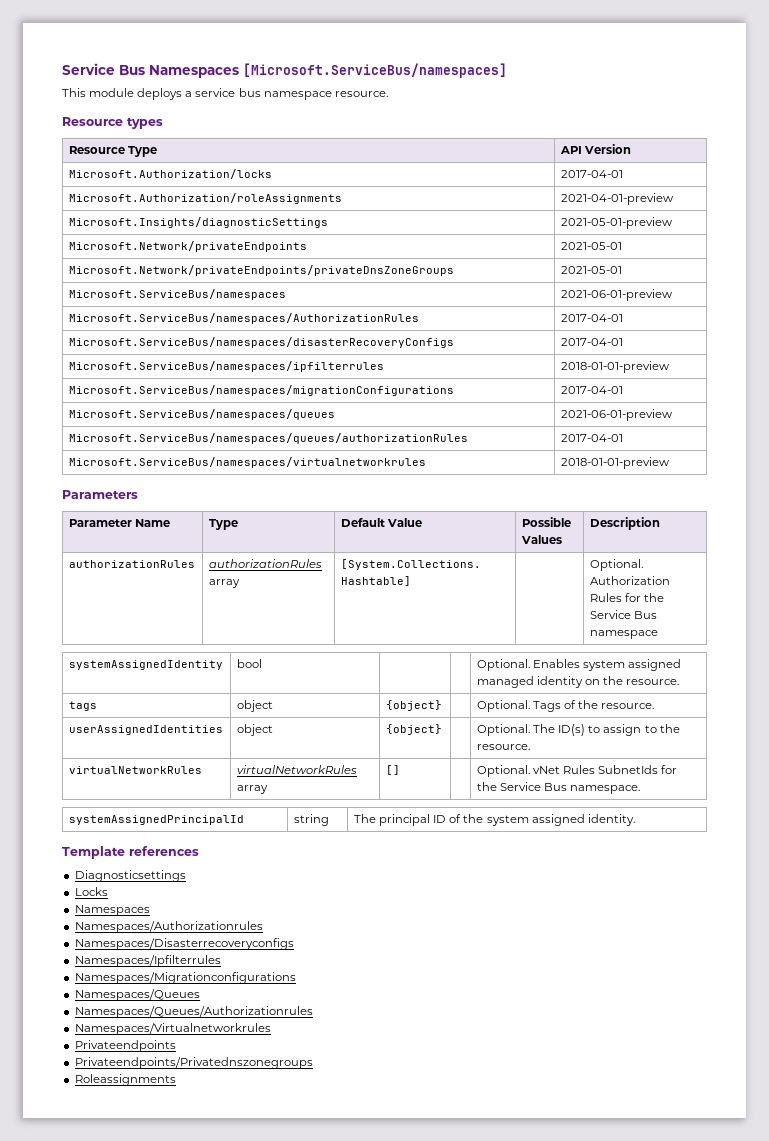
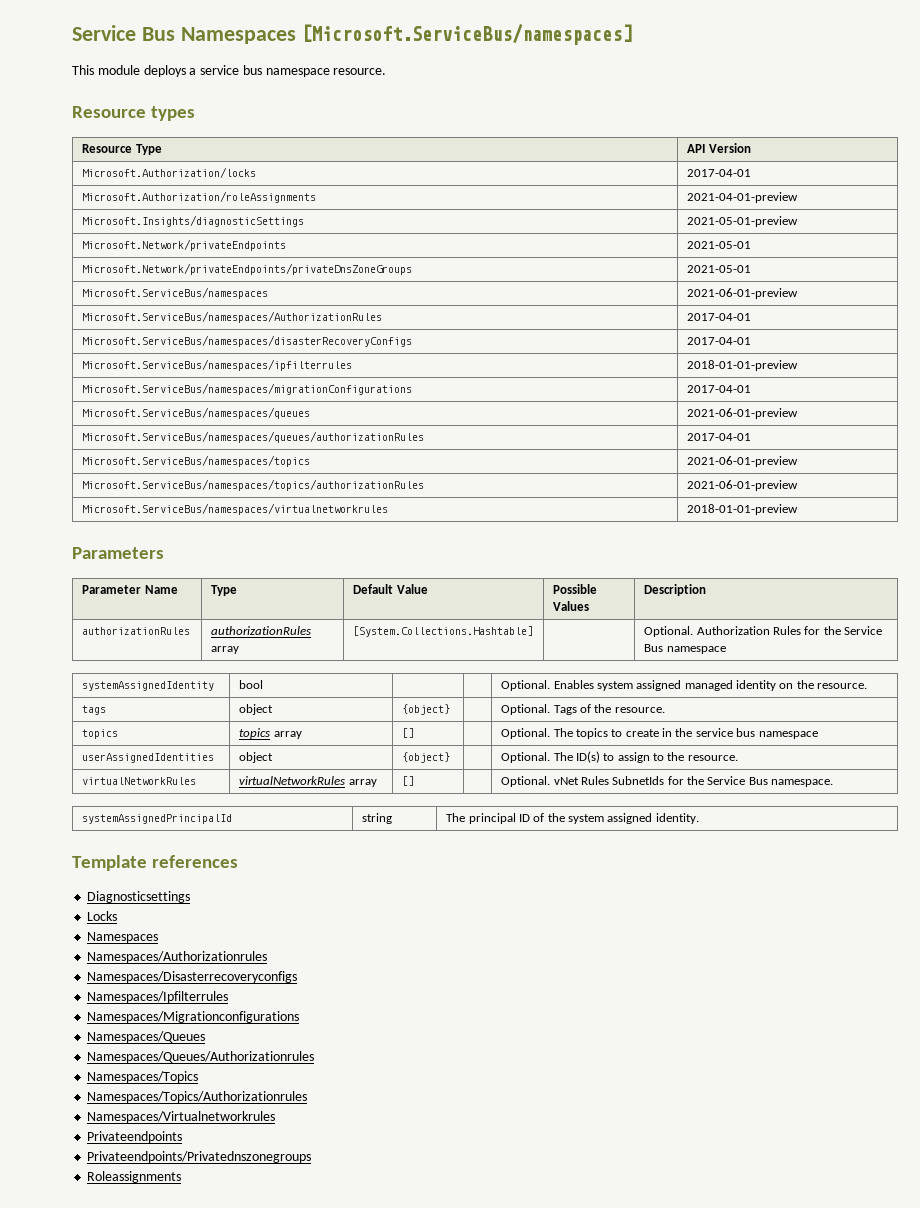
(623, 438) none -> [82,455,311,467] [687,456,799,467] [82,479,425,491] [687,480,799,491] // Microsoft.ServiceBus/namespaces/topics | 2021-06-01-preview // Microsoft.ServiceBus/namespaces/topics/authorizationRules | 2021-06-01-preview
(655, 706) none -> [82,729,119,739] [239,728,302,739] [402,728,415,738] [501,728,818,739] // topics | topics array | [] | | Optional. The topics to create in the service bus namespace
(313, 1012) none -> [87,1071,199,1083] [87,1091,308,1103] // Namespaces/Topics // Namespaces/Topics/Authorizationrules

